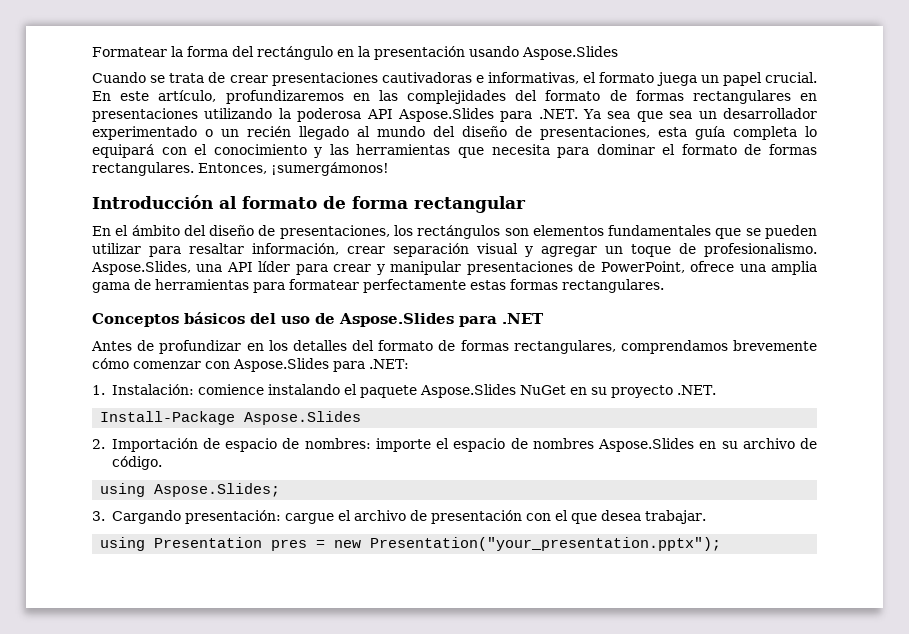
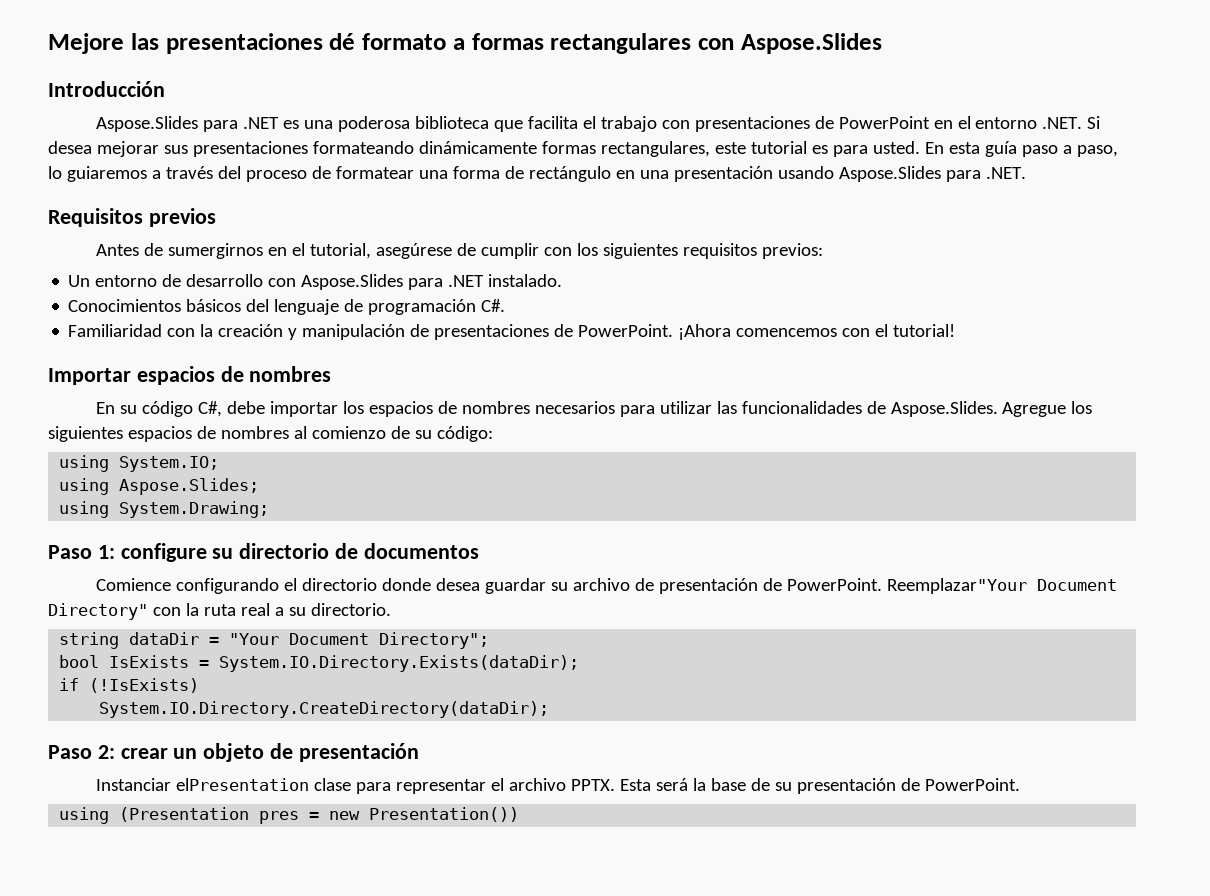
[92,46,254,57] Formatear la forma del -> [48,33,882,54] [48,81,165,97] [95,116,1101,132] [48,141,1118,157] [48,166,524,182] Mejore las presentaciones dé formato a formas rectangulares con Aspose.Slides // Introducción // Aspose.Slides para .NET es una poderosa biblioteca que facilita el trabajo con presentaciones de PowerPoint en el entorno .NET. Si desea mejorar sus presentaciones formateando dinámicamente formas rectangulares, este tutorial es para usted. En esta guía paso a paso, lo guiaremos a través del proceso de formatear una forma de
[358,46,370,57] la -> [639,170,669,179] una
[92,72,817,86] [92,90,817,104] [92,108,818,122] [92,126,817,140] [92,144,817,158] [92,162,389,176] [92,195,526,213] [92,225,818,239] [92,243,817,257] [91,261,817,275] [92,279,664,293] [92,312,544,327] [91,340,817,354] [92,358,409,372] [92,384,716,398] [100,411,362,425] [92,438,817,452] [111,456,162,470] [100,483,281,497] [92,510,706,524] [100,537,263,551] // Cuando se trata de crear presentaciones cautivadoras e informativas, el formato juega un papel crucial. En este artículo, profundizaremos en las complejidades del formato de formas rectangulares en presentaciones utilizando la poderosa API Aspose.Slides para .NET. Ya sea que sea un desarrollador experimentado o un recién llegado al mundo del diseño de presentaciones, esta guía completa lo equipará con el conocimiento y las herramientas que necesita para dominar el formato de formas rectangulares. Entonces, ¡sumergámonos! // Introducción al formato de forma rectangular // En el ámbito del diseño de presentaciones, los rectángulos son elementos fundamentales que se pueden utilizar para resaltar información, crear separación visual y agregar un toque de profesionalismo. Aspose.Slides, una API líder para crear y manipular presentaciones de PowerPoint, ofrece una amplia gama de herramientas para formatear perfectamente estas formas rectangulares. // Conceptos básicos del uso de Aspose.Slides para .NET // Antes de profundizar en los detalles del formato de formas rectangulares, comprendamos brevemente cómo comenzar con Aspose.Slides para .NET: // 1. Instalación: comience instalando el paquete Aspose.Slides NuGet en su proyecto .NET. // Install-Package Aspose.Slides // 2. Importación de espacio de nombres: importe el espacio de nombres Aspose.Slides en su archivo de código. // using Aspose.Slides; // 3. Cargando presentación: cargue el archivo de presentación con el que desea trabajar. // using Presentation -> [945,167,1026,182] [48,208,216,227] [95,243,823,259] [68,274,563,290] [68,299,506,315] [68,324,956,340] [48,366,332,385] [95,401,1093,417] [48,426,493,442] [59,455,220,472] [59,478,260,495] [59,501,270,518] [48,543,479,562] [95,578,1117,594] [48,603,391,620] [59,632,490,649] [59,655,580,672] [59,678,200,693] [99,701,550,718] [48,743,419,762] [95,778,1020,794] [59,807,250,824] para .NET. // Requisitos previos // Antes de sumergirnos en el tutorial, asegúrese de cumplir con los siguientes requisitos previos: // Un entorno de desarrollo con Aspose.Slides para .NET instalado. // Conocimientos básicos del lenguaje de programación C#. // Familiaridad con la creación y manipulación de presentaciones de PowerPoint. ¡Ahora comencemos con el tutorial! // Importar espacios de nombres // En su código C#, debe importar los espacios de nombres necesarios para utilizar las funcionalidades de Aspose.Slides. Agregue los siguientes espacios de nombres al comienzo de su código: // using System.IO; // using Aspose.Slides; // using System.Drawing; // Paso 1: configure su directorio de documentos // Comience configurando el directorio donde desea guardar su archivo de presentación de PowerPoint. Reemplazar"Your Document Directory" con la ruta real a su directorio. // string dataDir = "Your Document Directory"; // bool IsExists = System.IO.Directory.Exists(dataDir); // if (!IsExists) // System.IO.Directory.CreateDirectory(dataDir); // Paso 2: crear un objeto de presentación // Instanciar elPresentation clase para representar el archivo PPTX. Esta será la base de su presentación de PowerPoint. // using (Presentation
[370,537,722,551] Presentation("your_presentation.pptx"); -> [369,807,520,822] Presentation())

